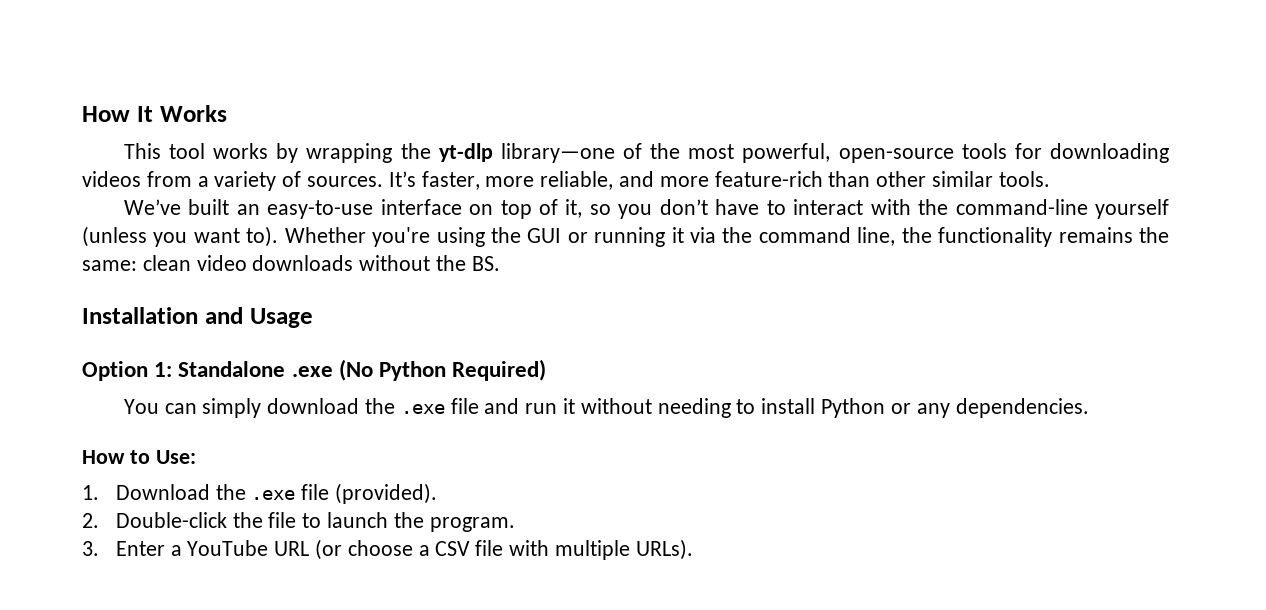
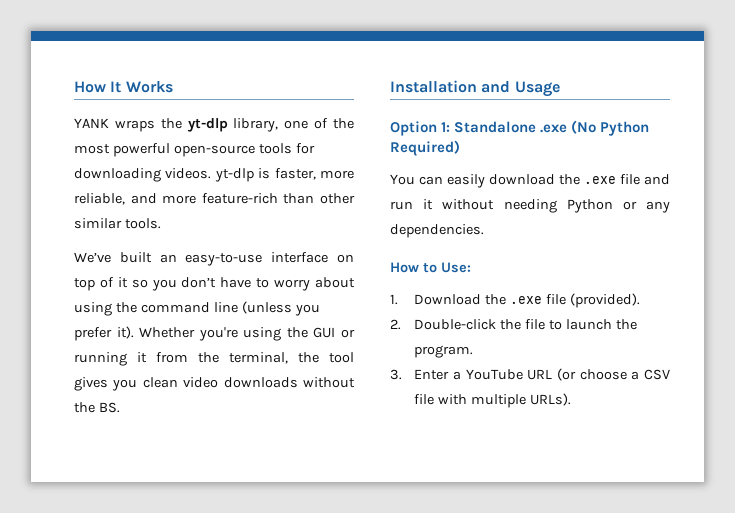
[123,143,615,163] This tool works by wrapping the yt-dlp library—one -> [74,118,309,132] YANK wraps the yt-dlp library, one
[742,143,831,163] powerful, -> [112,143,170,157] powerful
[82,171,416,191] videos from a variety of sources. It’s -> [165,168,271,182] videos. yt-dlp is
[565,199,583,218] it, -> [117,277,128,288] it
[793,199,1169,219] [82,226,279,247] interact with the command-line yourself (unless you want to). -> [274,277,355,291] [74,301,320,316] [74,326,134,341] worry about using the command line (unless you prefer it).
[690,227,1170,247] [82,260,137,271] via the command line, the functionality remains the same: -> [156,352,354,364] [74,377,138,391] from the terminal, the tool gives you
[202,398,262,418] simply -> [447,174,485,188] easily
[736,398,816,414] to install -> (557, 206) none

